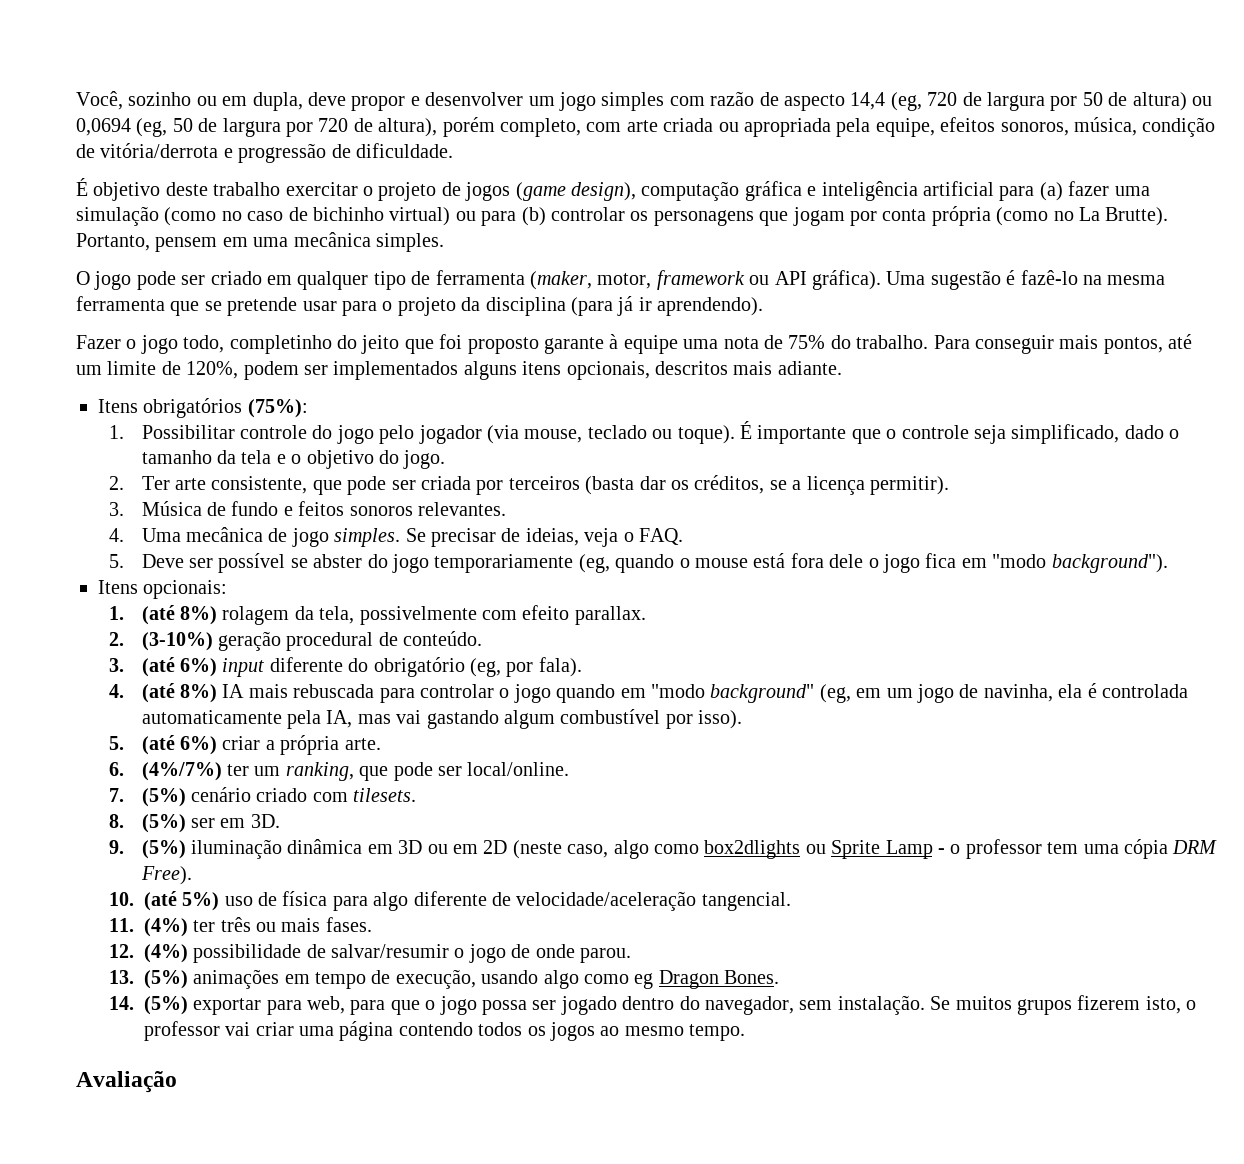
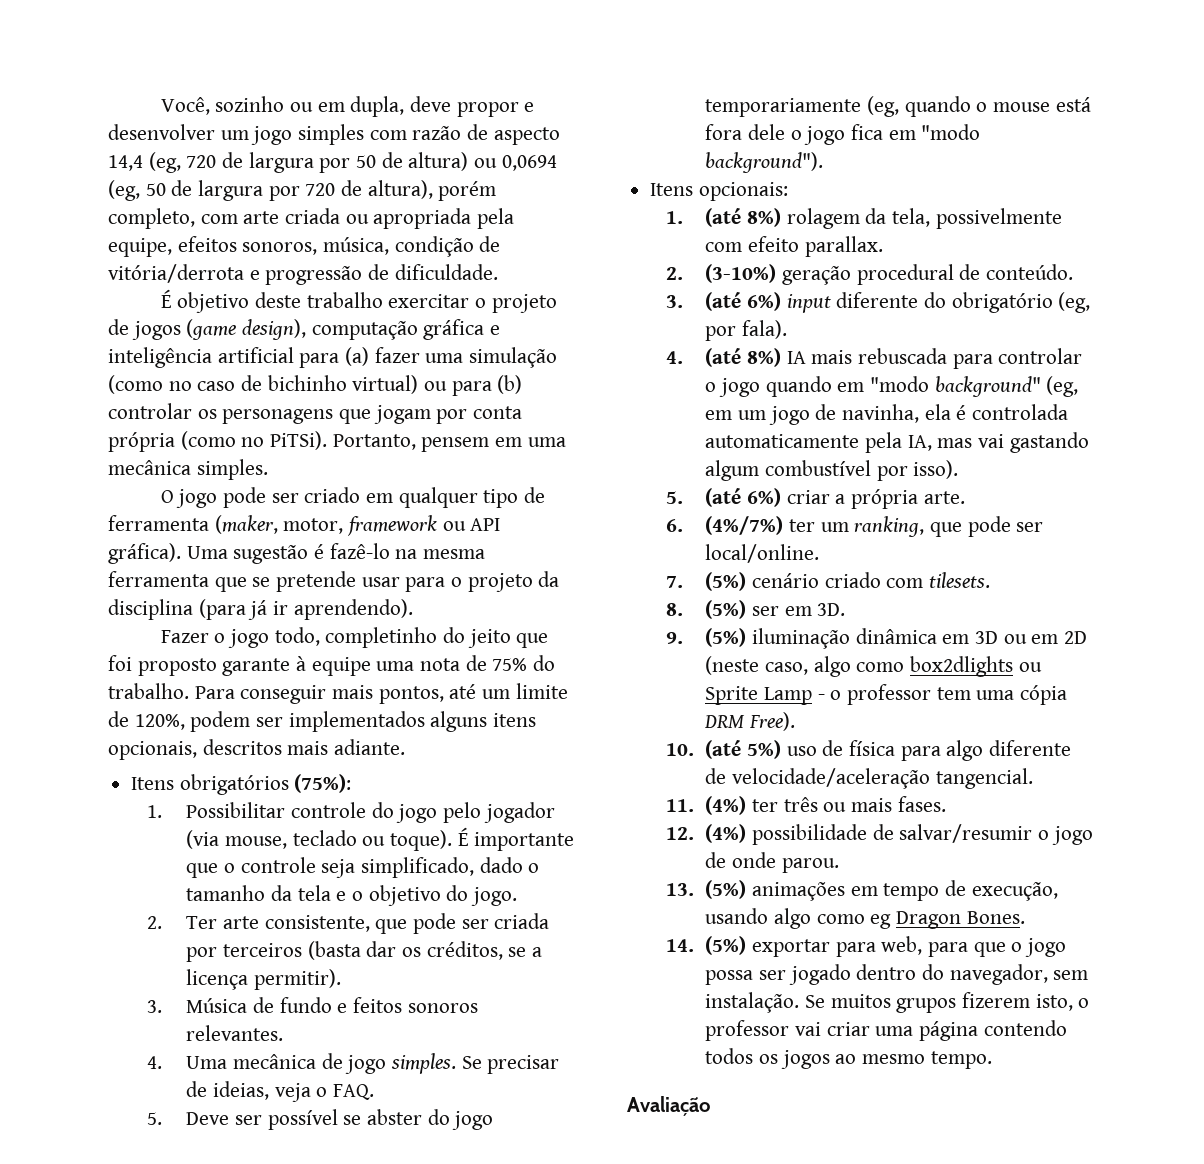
[1078,207,1169,226] La Brutte). -> [270,431,328,450] PiTSi).

